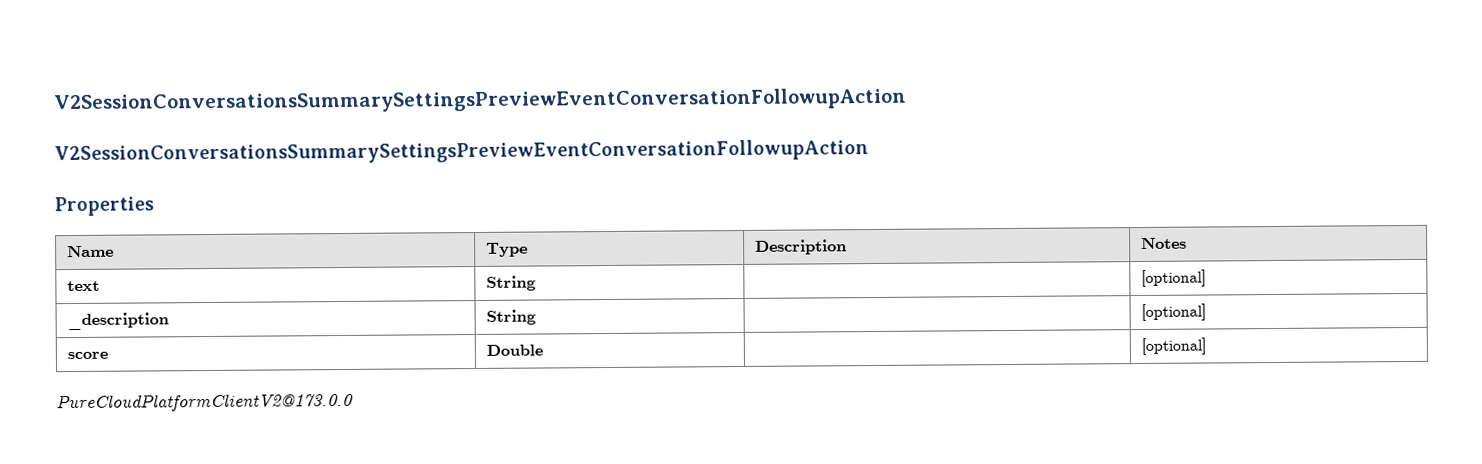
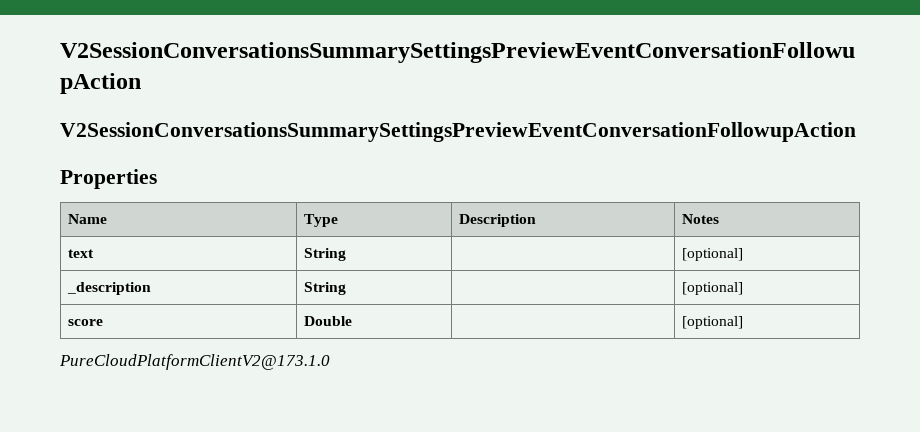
[56,392,353,413] PureCloudPlatformClientV2@173.0.0 -> [59,354,330,370] PureCloudPlatformClientV2@173.1.0

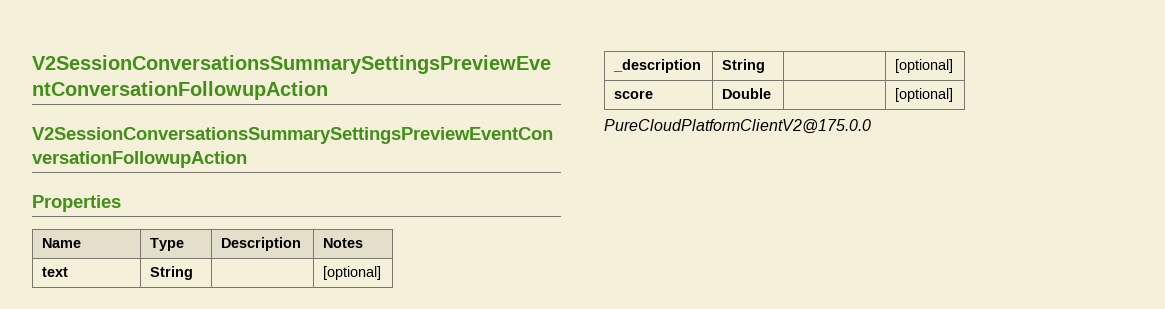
[59,354,330,370] PureCloudPlatformClientV2@173.1.0 -> [604,119,871,134] PureCloudPlatformClientV2@175.0.0

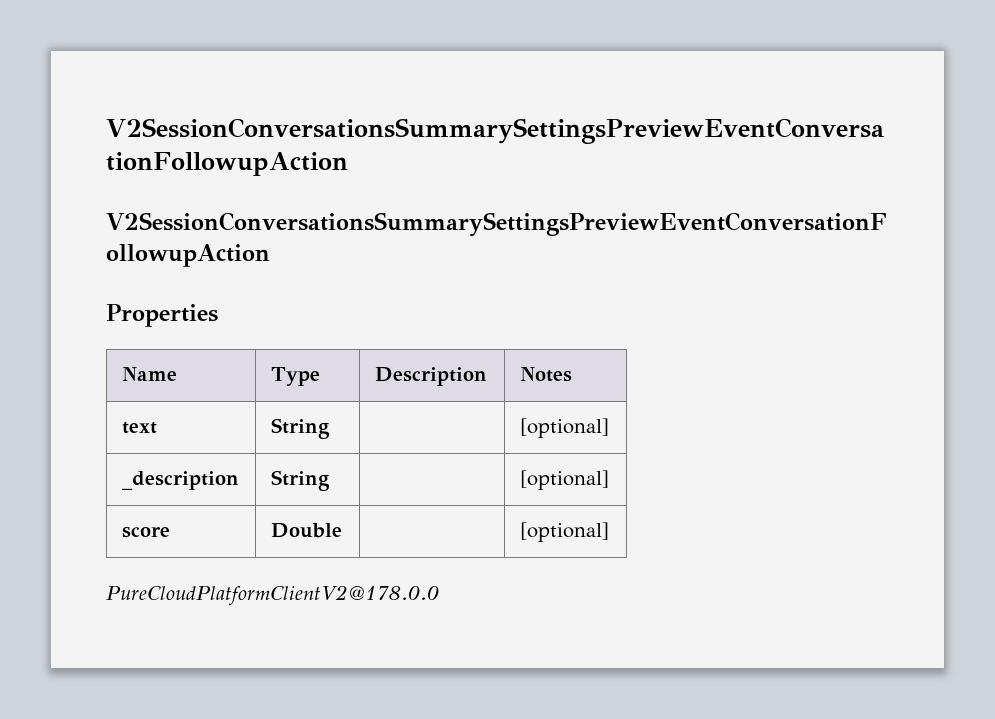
[604,119,871,134] PureCloudPlatformClientV2@175.0.0 -> [106,585,439,606] PureCloudPlatformClientV2@178.0.0

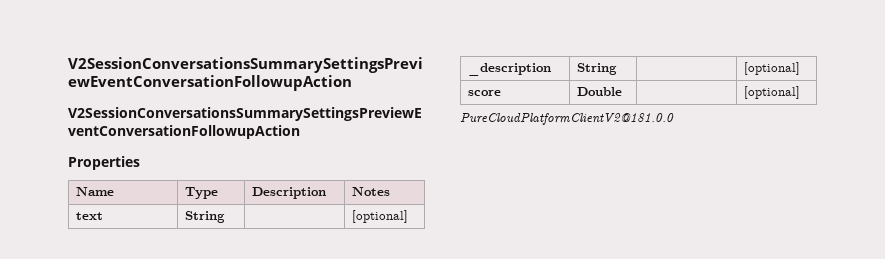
[106,585,439,606] PureCloudPlatformClientV2@178.0.0 -> [460,113,674,125] PureCloudPlatformClientV2@181.0.0

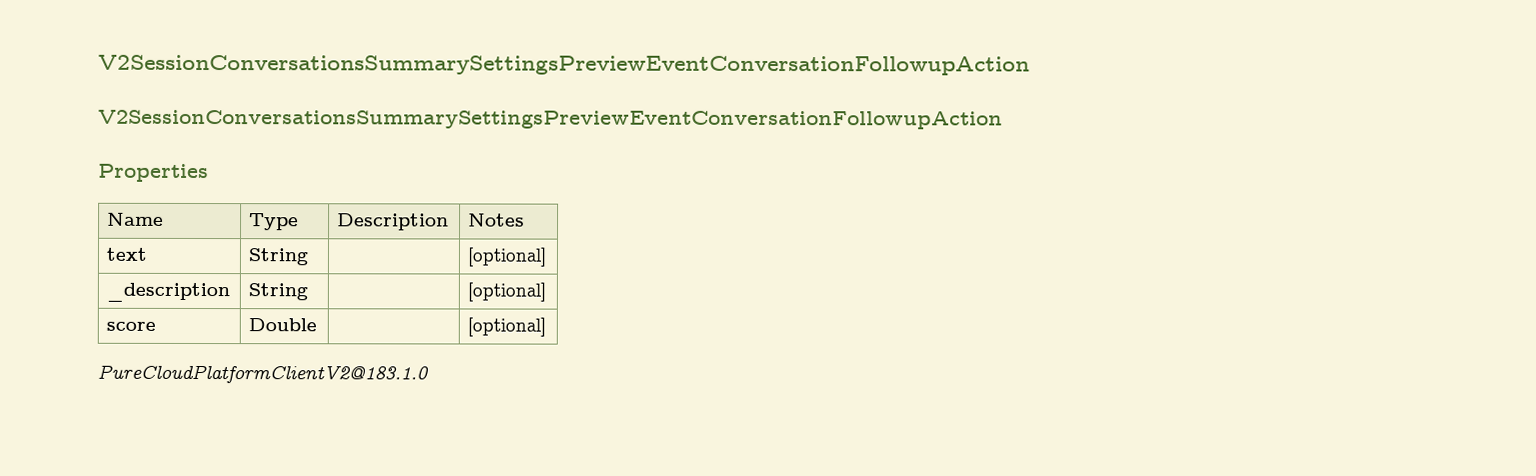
[460,113,674,125] PureCloudPlatformClientV2@181.0.0 -> [97,364,429,384] PureCloudPlatformClientV2@183.1.0

